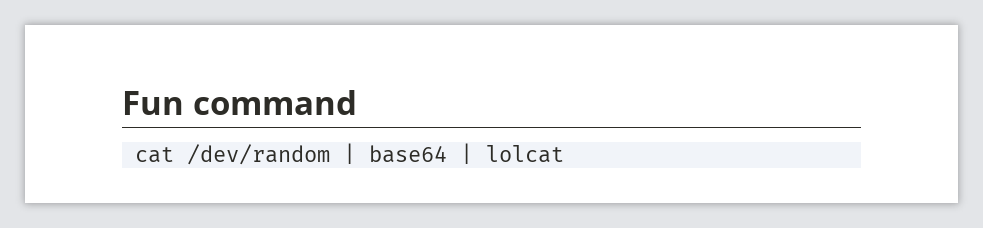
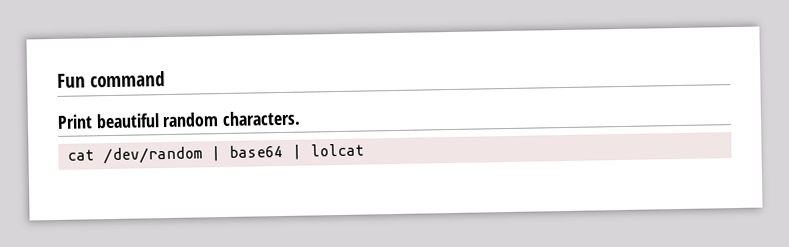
(357, 102) none -> [57,110,302,129] // Print beautiful random characters.

